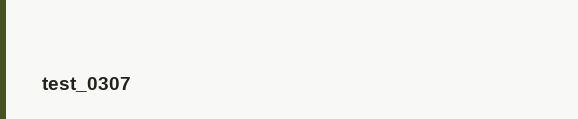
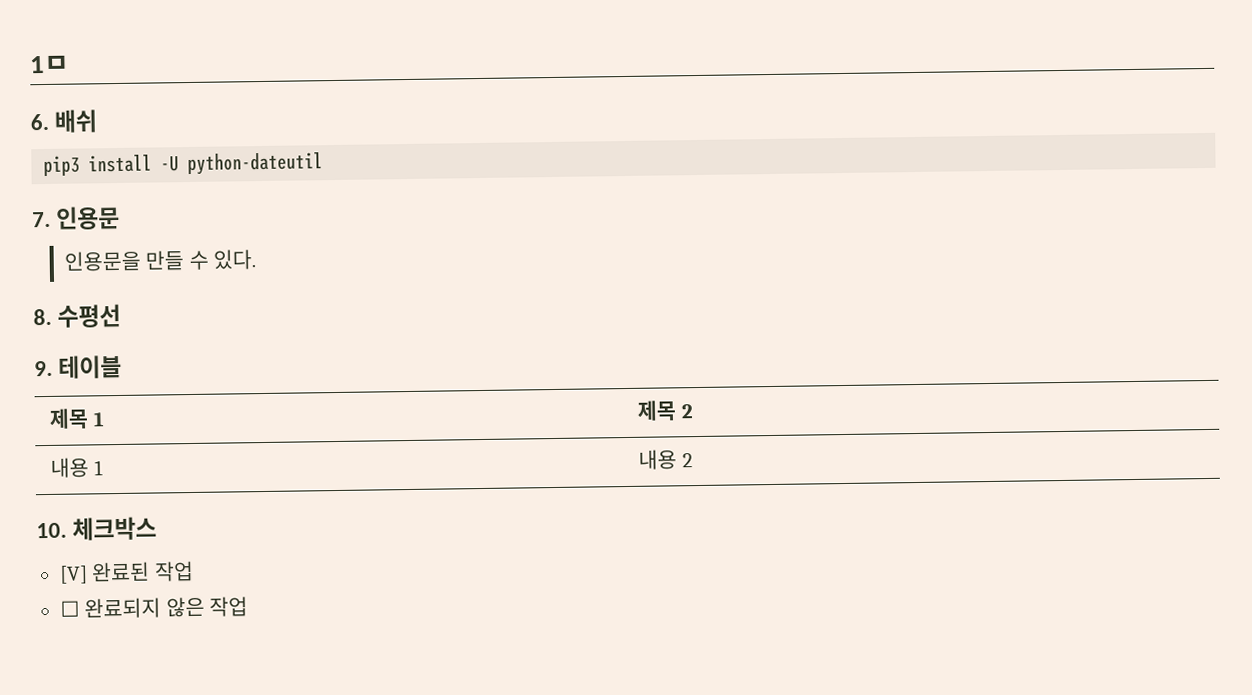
[42,77,131,92] test_0307 -> [29,55,70,74] [30,109,98,133] [43,152,324,177] [32,205,121,230] [63,249,257,272] [33,303,122,328] [34,354,123,379] [49,408,105,429] [637,400,693,421] [50,457,103,478] [638,449,693,470] [36,516,158,541] [58,560,194,584] [59,596,249,619] 1ㅁ // 6. 배쉬 // pip3 install -U python-dateutil // 7. 인용문 // 인용문을 만들 수 있다. // 8. 수평선 // 9. 테이블 // 제목 1 | 제목 2 // 내용 1 | 내용 2 // 10. 체크박스 // [V] 완료된 작업 // ☐ 완료되지 않은 작업

